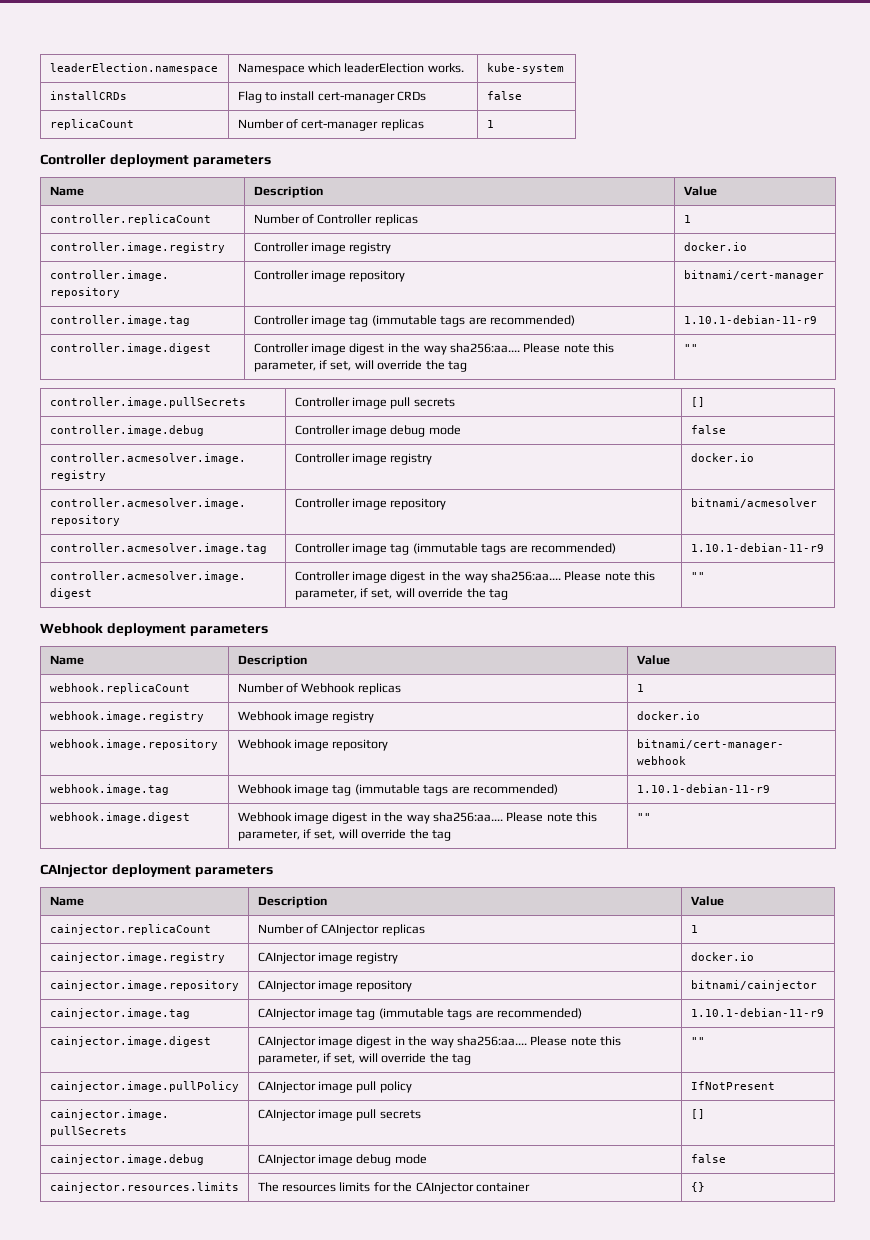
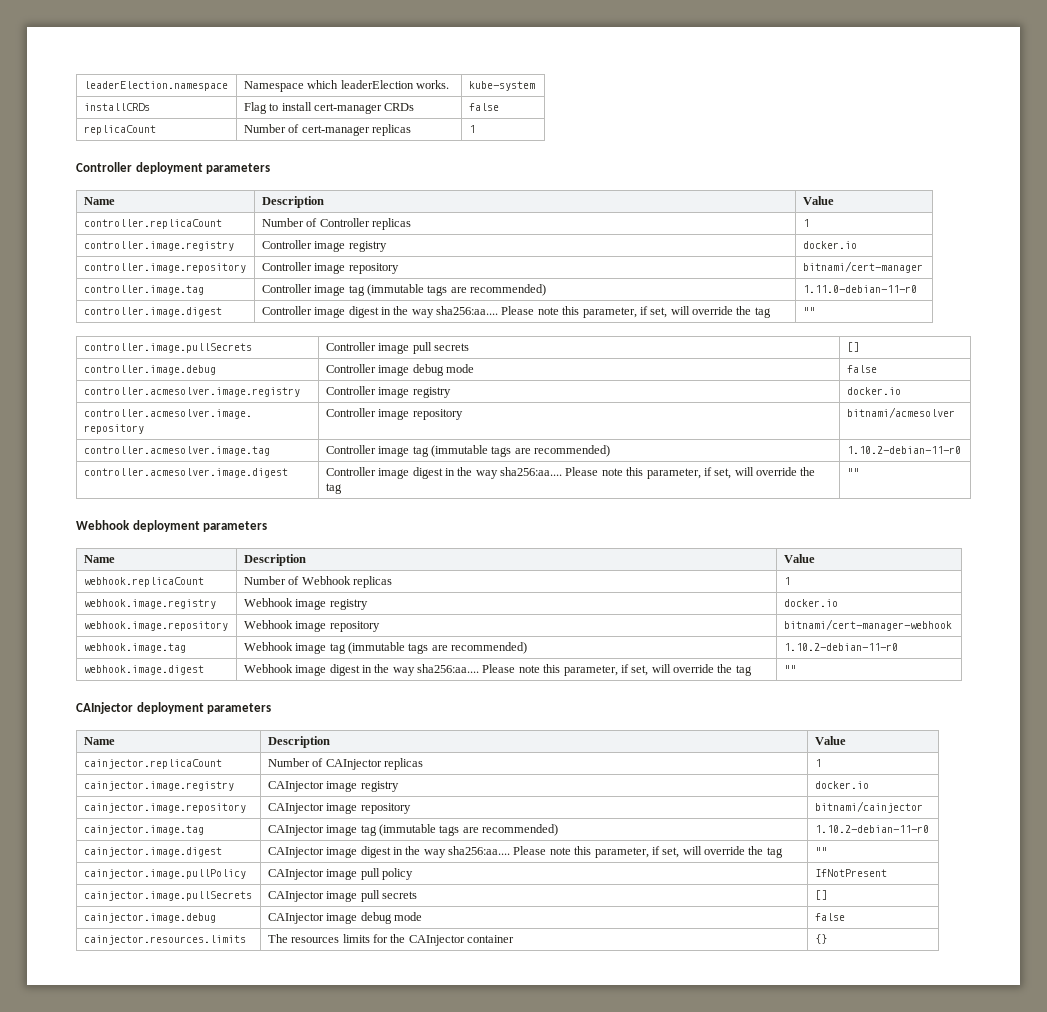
[683,315,817,324] 1.10.1-debian-11-r9 -> [802,285,917,293] 1.11.0-debian-11-r0
[690,543,824,552] 1.10.1-debian-11-r9 -> [846,446,961,454] 1.10.2-debian-11-r0
[636,784,770,793] 1.10.1-debian-11-r9 -> [783,643,898,651] 1.10.2-debian-11-r0
[690,1008,824,1017] 1.10.1-debian-11-r9 -> [814,825,929,833] 1.10.2-debian-11-r0

